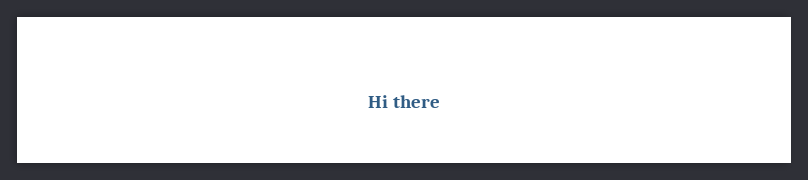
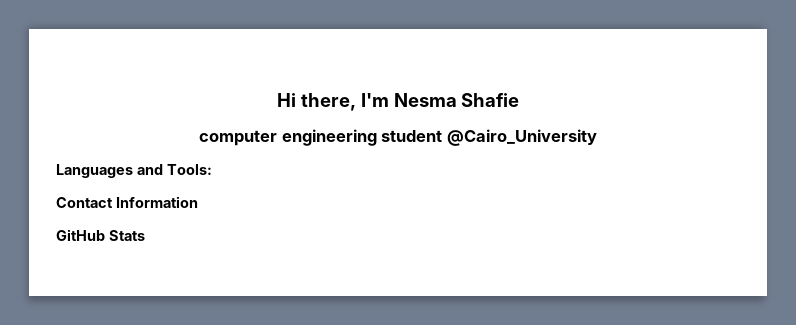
[392,95,440,108] there -> [300,93,520,111] [199,129,597,146] [56,164,212,178] [56,196,198,208] [56,229,145,241] there, I'm Nesma Shafie // computer engineering student @Cairo_University // Languages and Tools: // Contact Information // GitHub Stats

